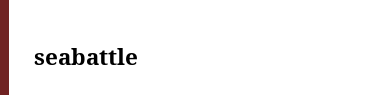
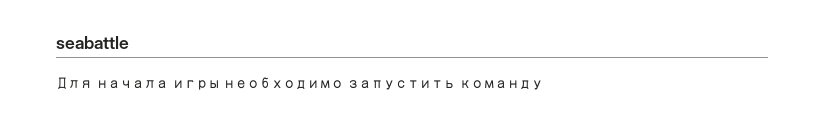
(138, 56) none -> [56,77,543,90] // Для начала игры необходимо запустить команду

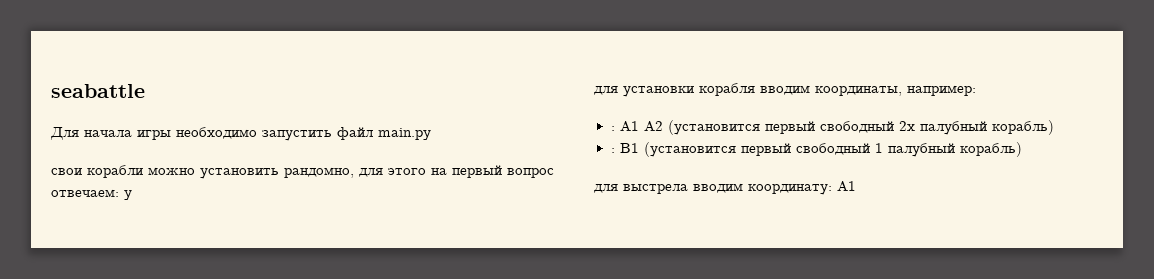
[458,80,543,90] команду -> [337,127,431,140] [51,165,554,179] [51,189,132,200] [594,83,976,97] [610,120,1054,135] [610,142,1022,157] [594,181,856,195] файл main.py // свои корабли можно установить рандомно, для этого на первый вопрос отвечаем: y // для установки корабля вводим координаты, например: // : A1 A2 (установится первый свободный 2х палубный корабль) // : B1 (установится первый свободный 1 палубный корабль) // для выстрела вводим координату: A1

